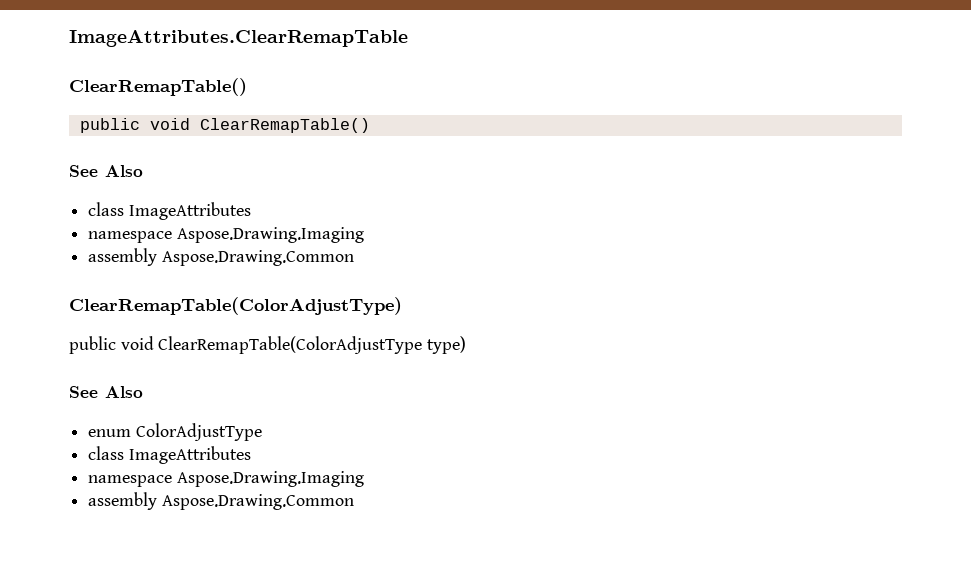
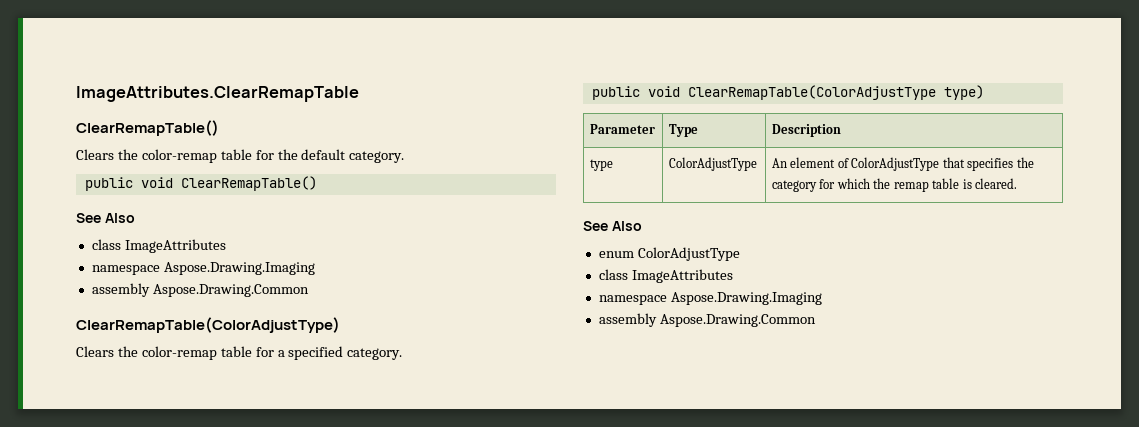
(247, 87) none -> [76,149,405,163] // Clears the color-remap table for the default category.
[69,336,467,354] public void ClearRemapTable(ColorAdjustType type) -> [76,346,403,360] [591,85,984,100] [589,124,655,134] [668,124,698,137] [771,124,841,137] [589,159,613,171] [668,157,757,171] [771,157,1034,171] [771,178,1018,192] Clears the color-remap table for a specified category. // public void ClearRemapTable(ColorAdjustType type) // Parameter | Type | Description // type | ColorAdjustType | An element of ColorAdjustType that specifies the category for which the remap table is cleared.

